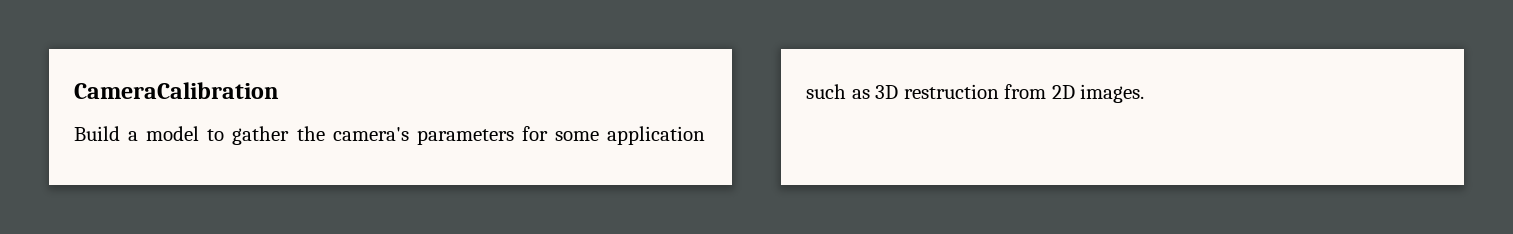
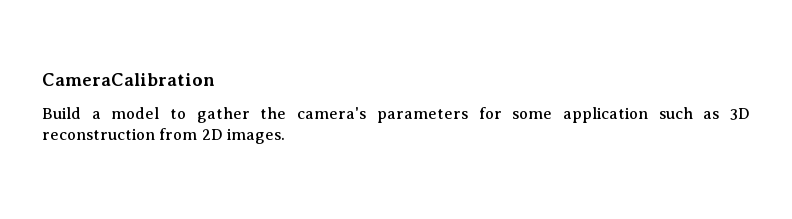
[903,84,999,99] restruction -> [42,128,155,140] reconstruction

